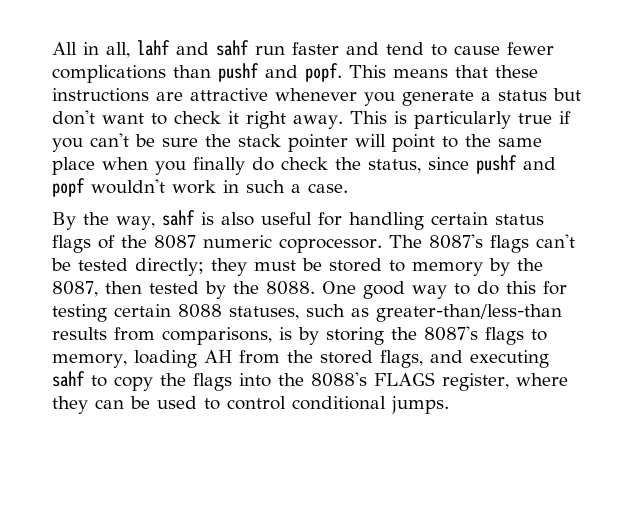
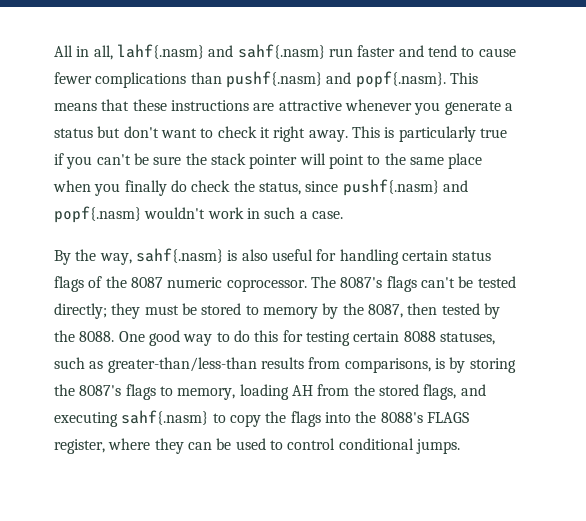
[137,40,249,56] lahf and sahf -> [116,44,325,59] lahf{.nasm} and sahf{.nasm}
[218,63,342,82] pushf and popf. -> [225,71,446,88] pushf{.nasm} and popf{.nasm}.
[476,155,556,174] [52,178,85,197] pushf and popf -> [342,179,468,196] [54,206,141,223] pushf{.nasm} and popf{.nasm}
[161,210,195,226] sahf -> [135,248,223,263] sahf{.nasm}
[52,371,85,387] sahf -> [121,410,209,425] sahf{.nasm}

